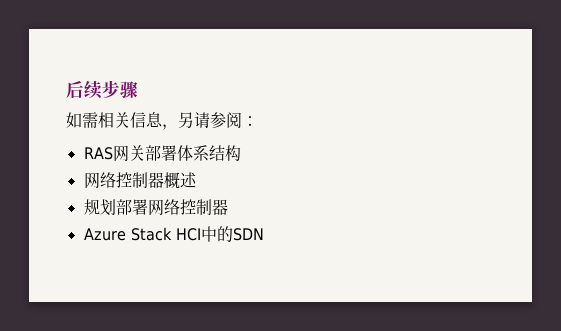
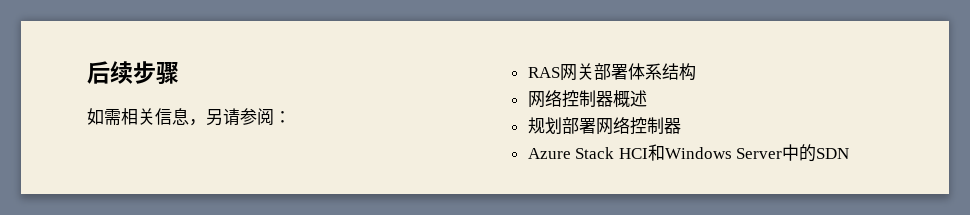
(201, 234) none -> [647,144,783,161] 和Windows Server

